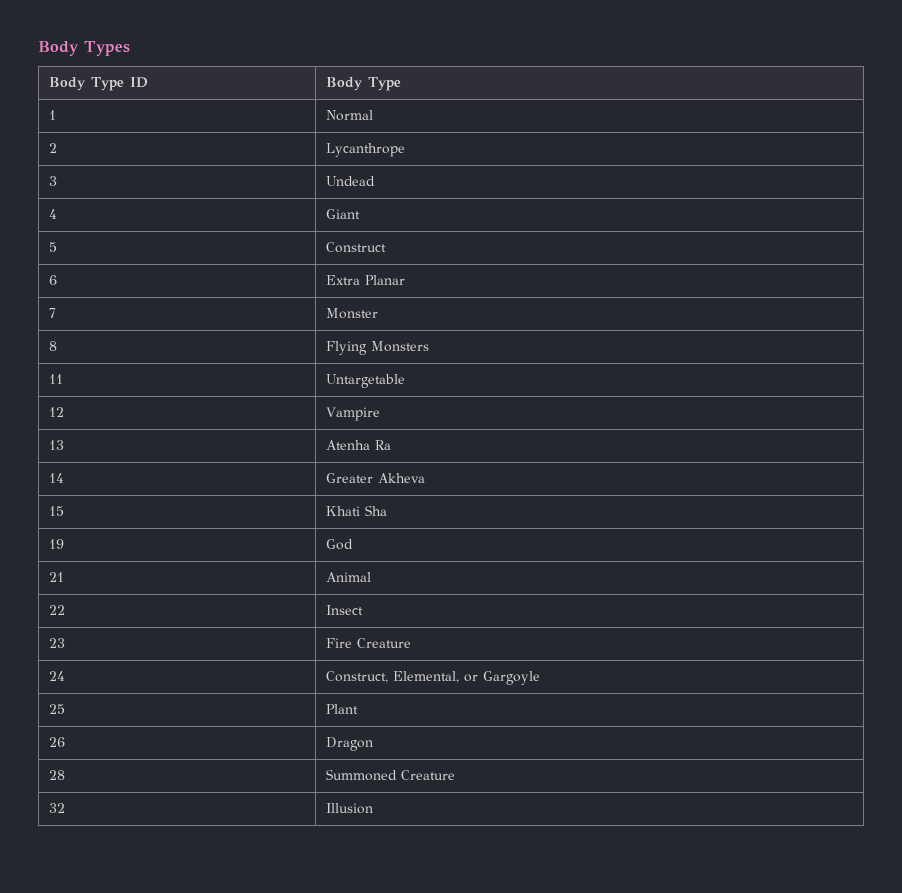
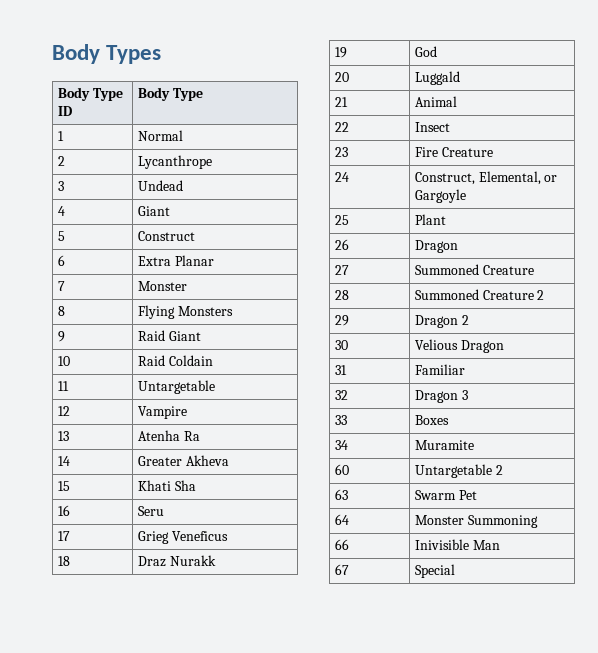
(430, 346) none -> [57,331,65,342] [137,330,201,341] [57,356,70,366] [137,355,213,366] // 9 | Raid Giant // 10 | Raid Coldain
(388, 510) none -> [57,505,70,516] [137,506,164,516] [57,531,70,541] [137,531,228,544] [57,556,70,566] [137,555,216,567] // 16 | Seru // 17 | Grieg Veneficus // 18 | Draz Nurakk
(354, 544) none -> [334,72,349,82] [414,71,460,85] // 20 | Luggald
(374, 744) none -> [334,265,349,275] [414,264,534,275] // 27 | Summoned Creature
[49,803,66,813] [326,803,374,814] // 32 | Illusion -> [537,290,545,300] [334,315,349,326] [414,315,469,328] [334,340,348,350] [414,339,504,353] [334,365,347,375] [414,364,465,375] [334,390,348,400] [414,390,468,403] [334,415,347,425] [414,415,449,425] [334,440,348,450] [414,440,474,450] [334,464,349,475] [414,464,503,478] [334,489,348,500] [414,490,477,500] [334,514,349,525] [414,515,538,528] [334,539,349,550] [414,539,500,550] [334,564,349,575] [414,564,455,578] 2 // 29 | Dragon 2 // 30 | Velious Dragon // 31 | Familiar // 32 | Dragon 3 // 33 | Boxes // 34 | Muramite // 60 | Untargetable 2 // 63 | Swarm Pet // 64 | Monster Summoning // 66 | Inivisible Man // 67 | Special

